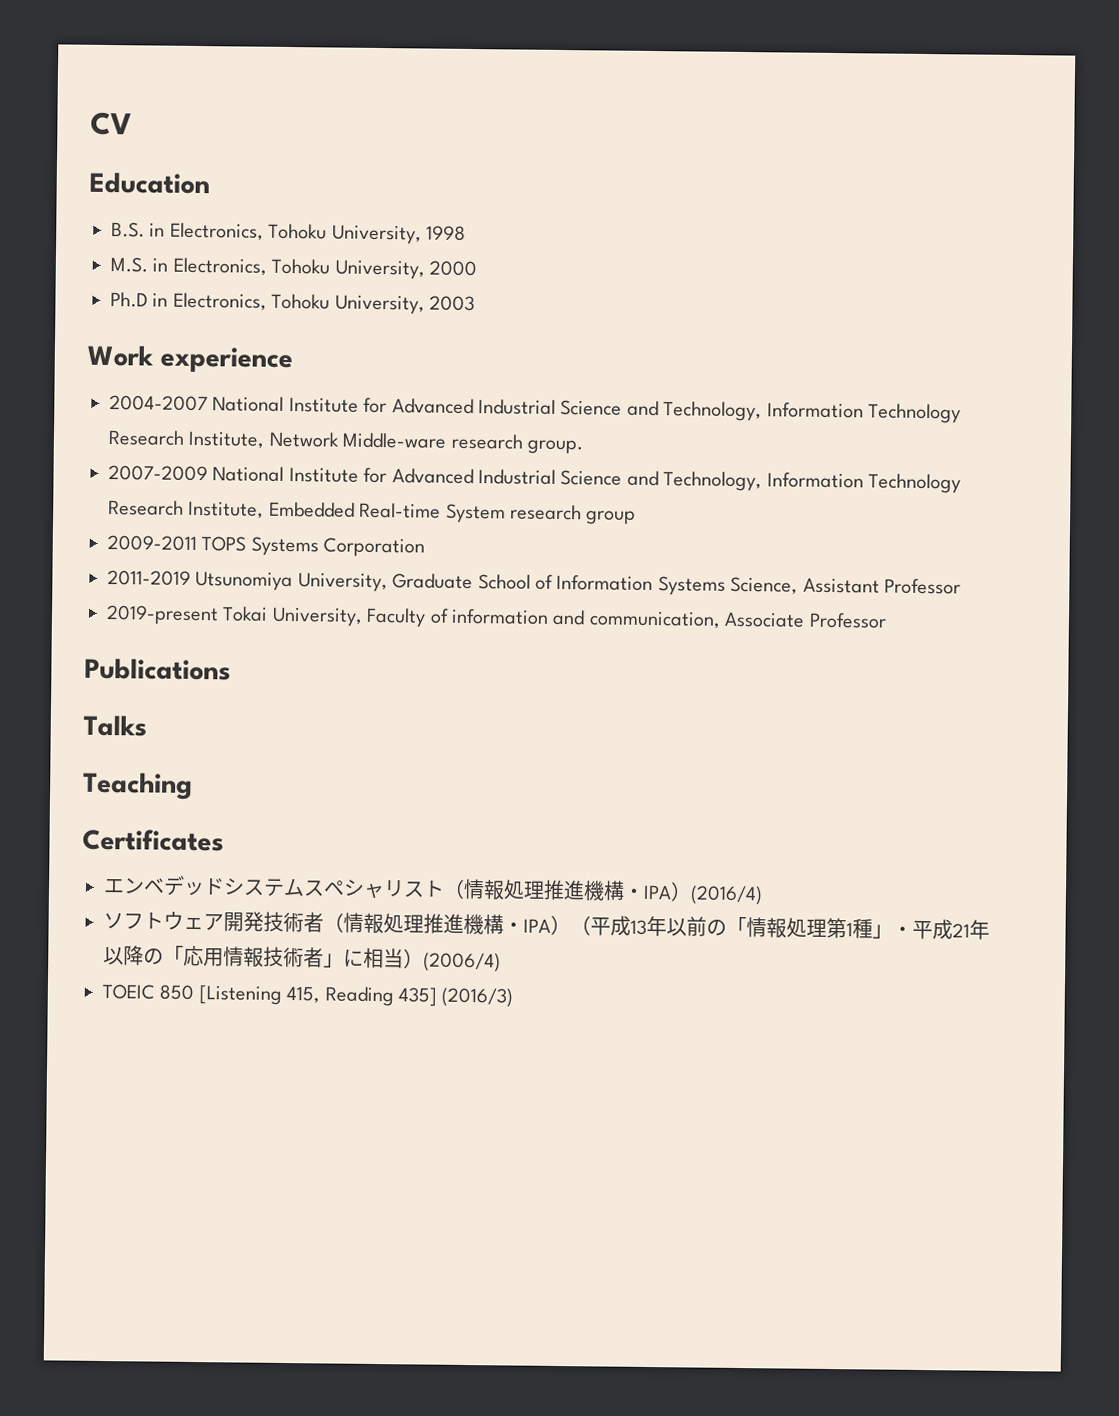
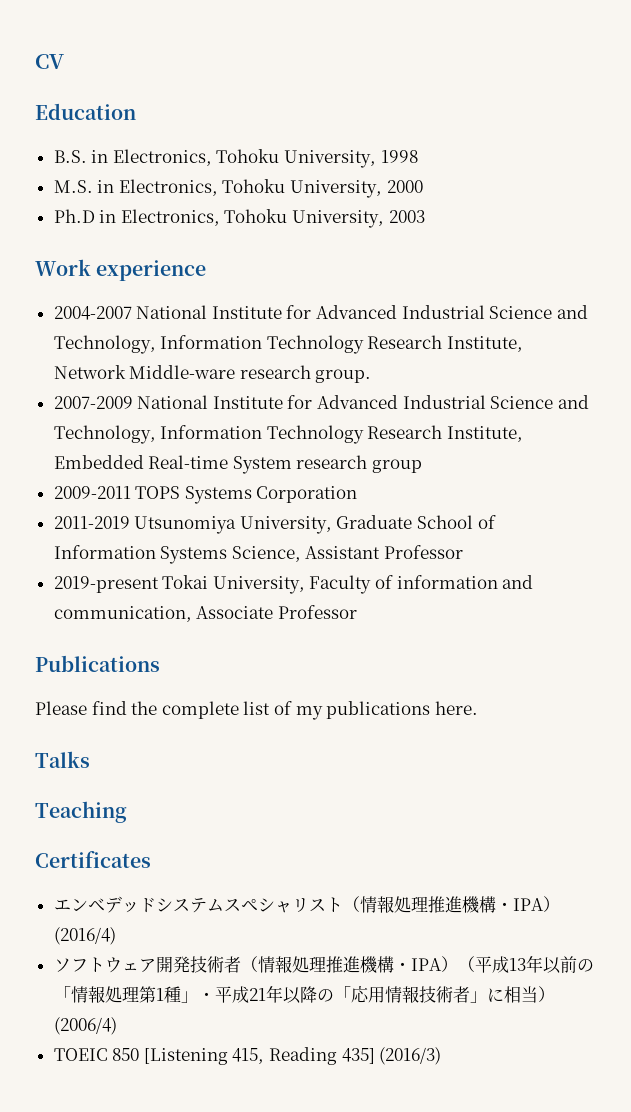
(231, 669) none -> [35,701,478,720] // Please find the complete list of my publications here.

